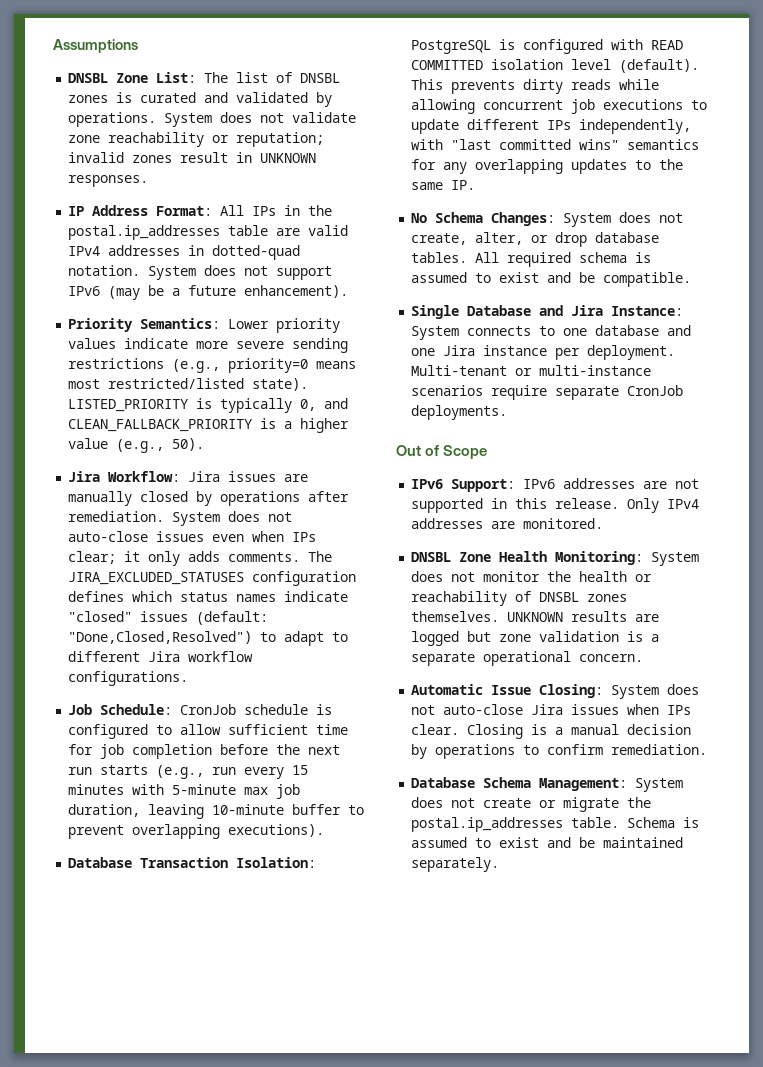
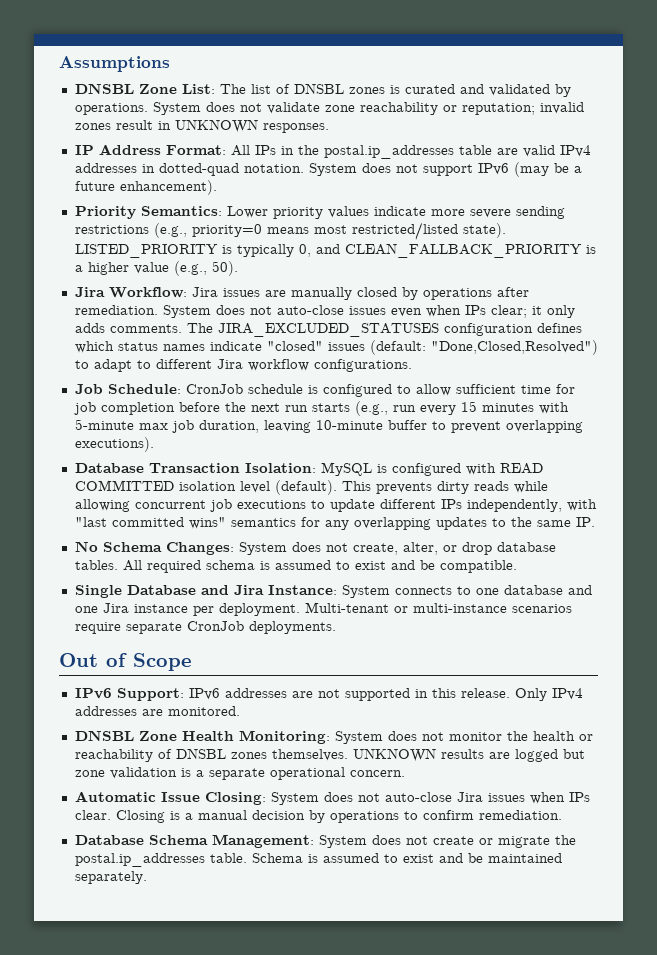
[411,40,492,54] PostgreSQL -> [320,462,372,476] MySQL

